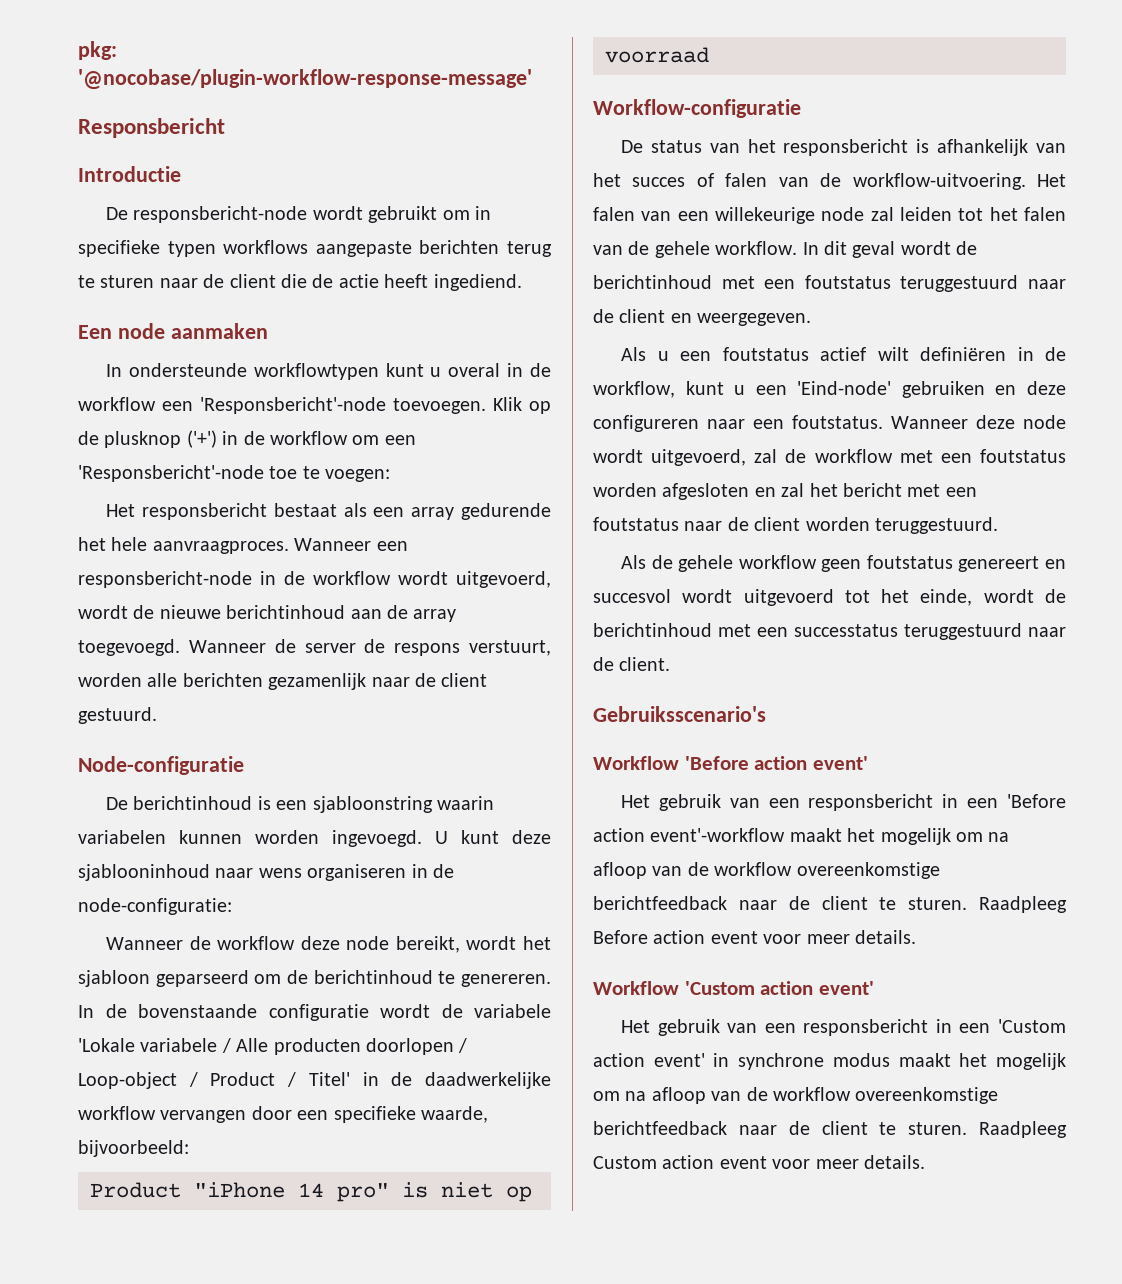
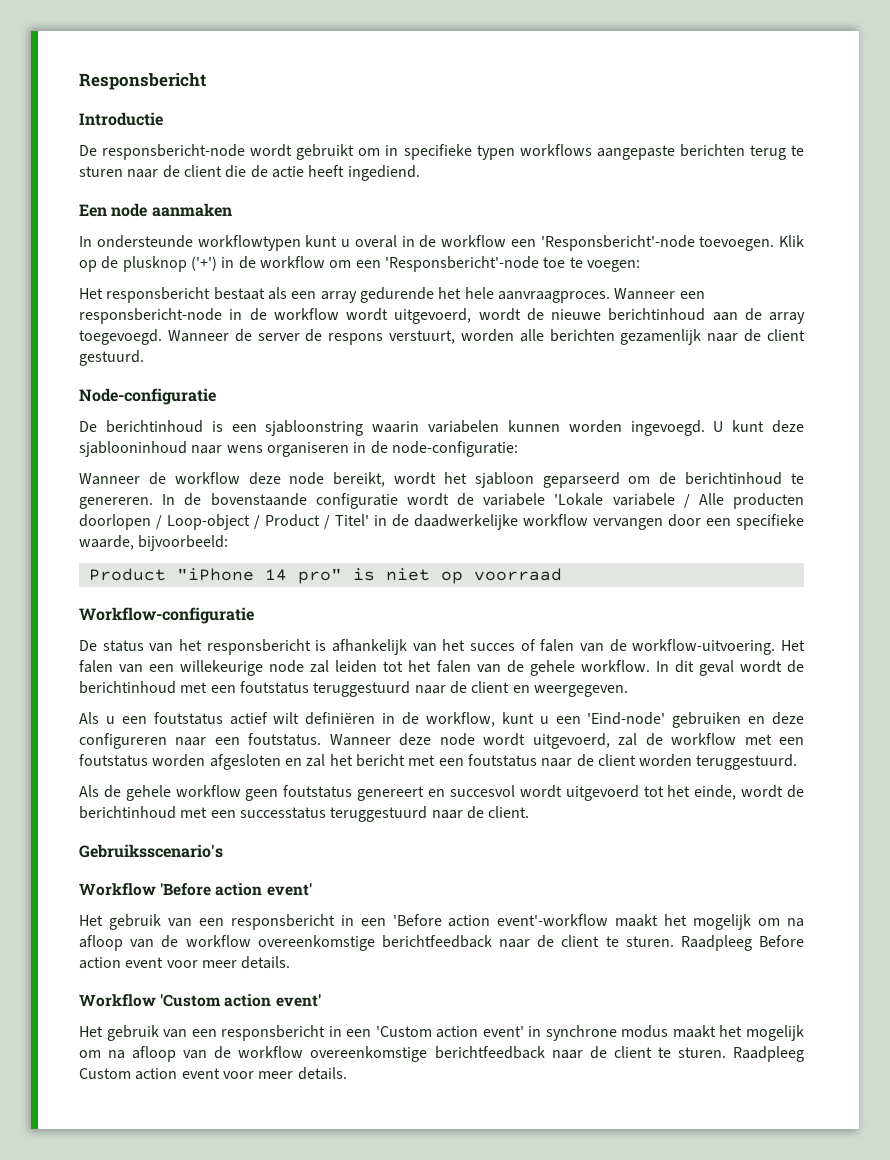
[78,41,117,60] [78,69,532,90] pkg: '@nocobase/plugin-workflow-response-message' // -> (79, 81) none

